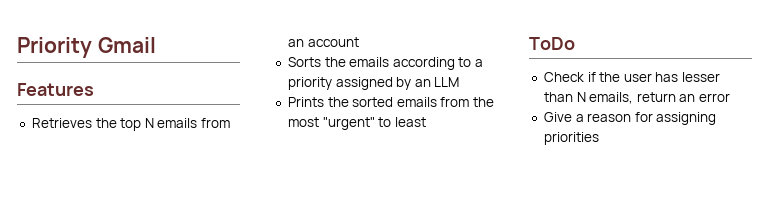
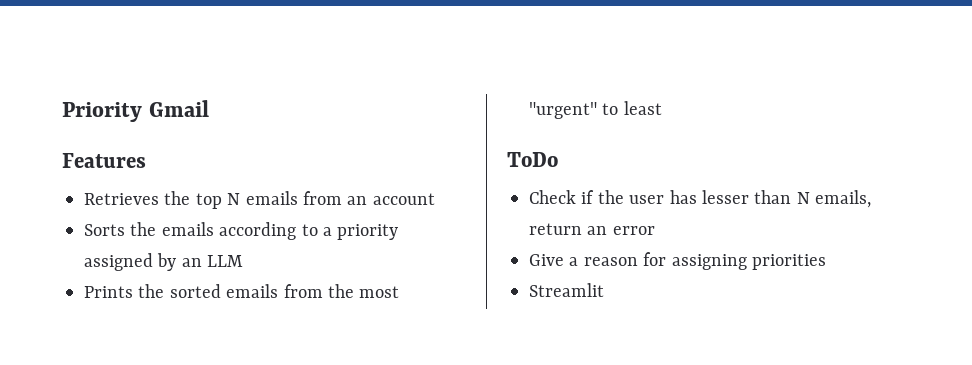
(599, 138) none -> [529,283,604,297] // Streamlit

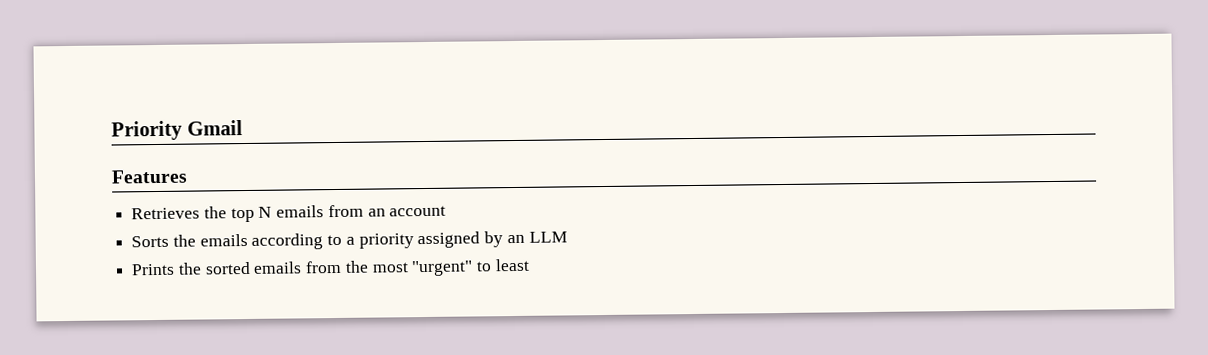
[507,152,558,167] [529,190,872,208] [529,223,655,235] [529,252,826,270] [529,283,604,297] // ToDo // Check if the user has lesser than N emails, return an error // Give a reason for assigning priorities // Streamlit -> (530, 265) none

